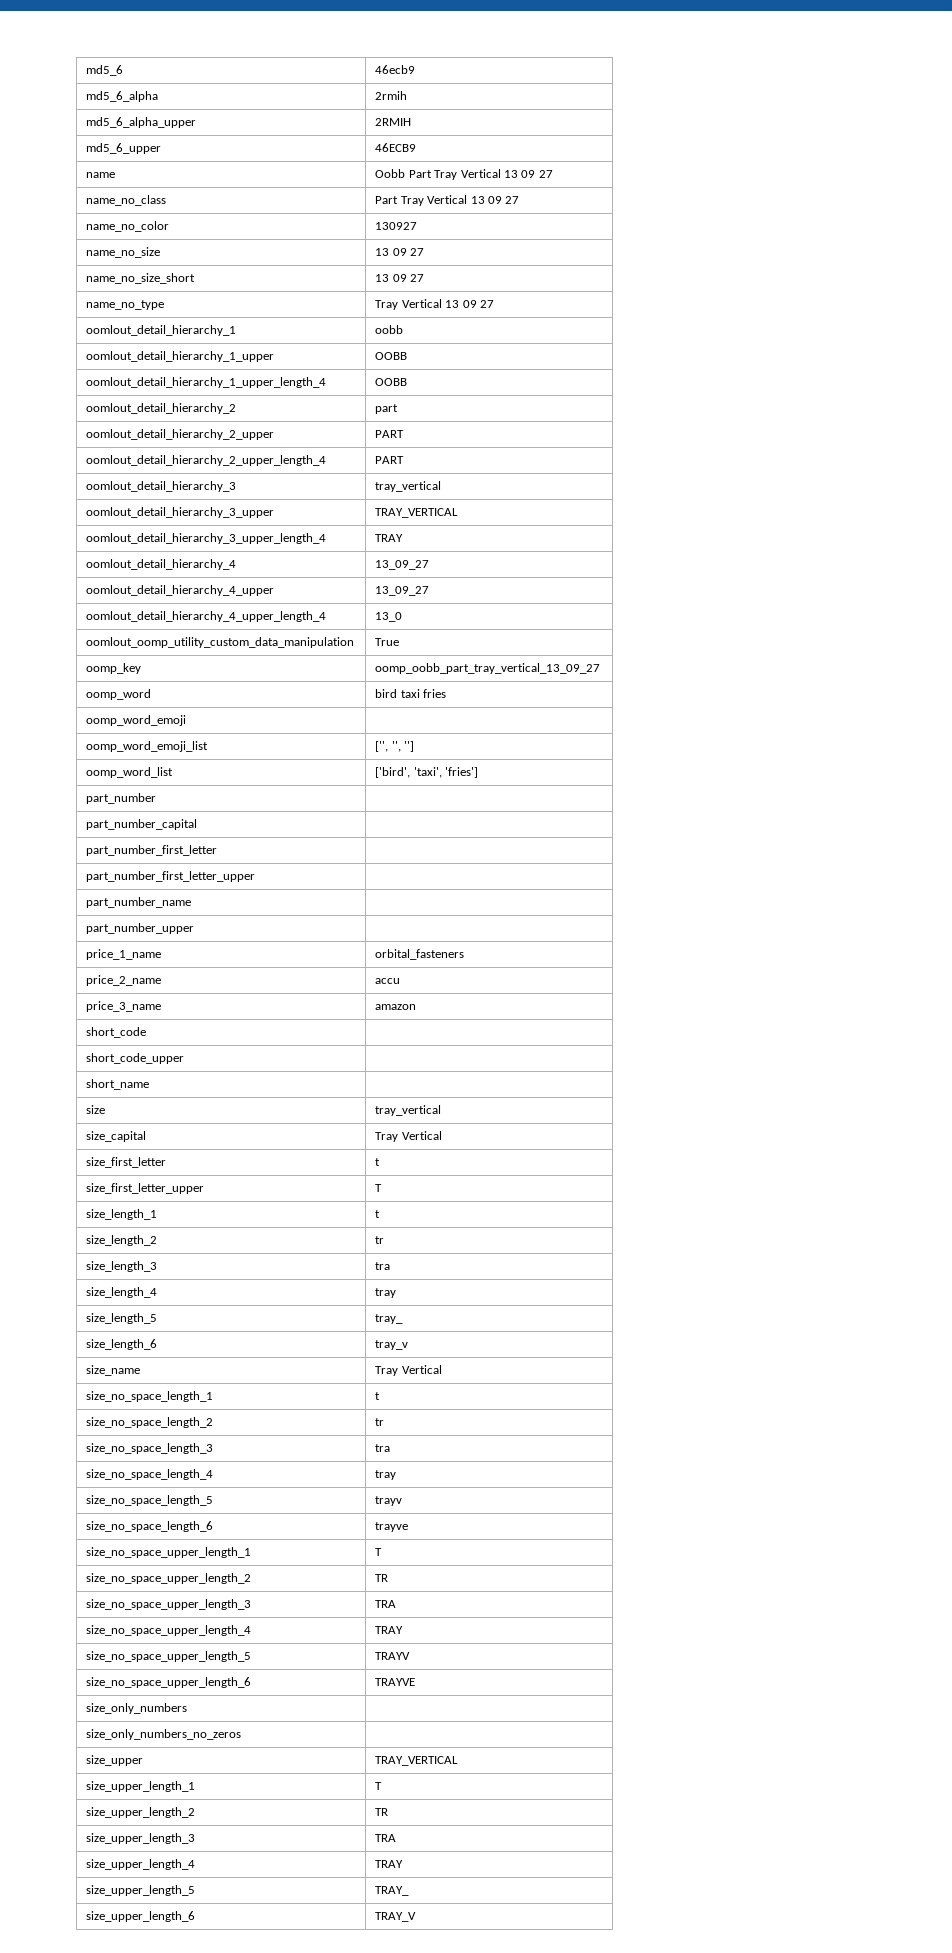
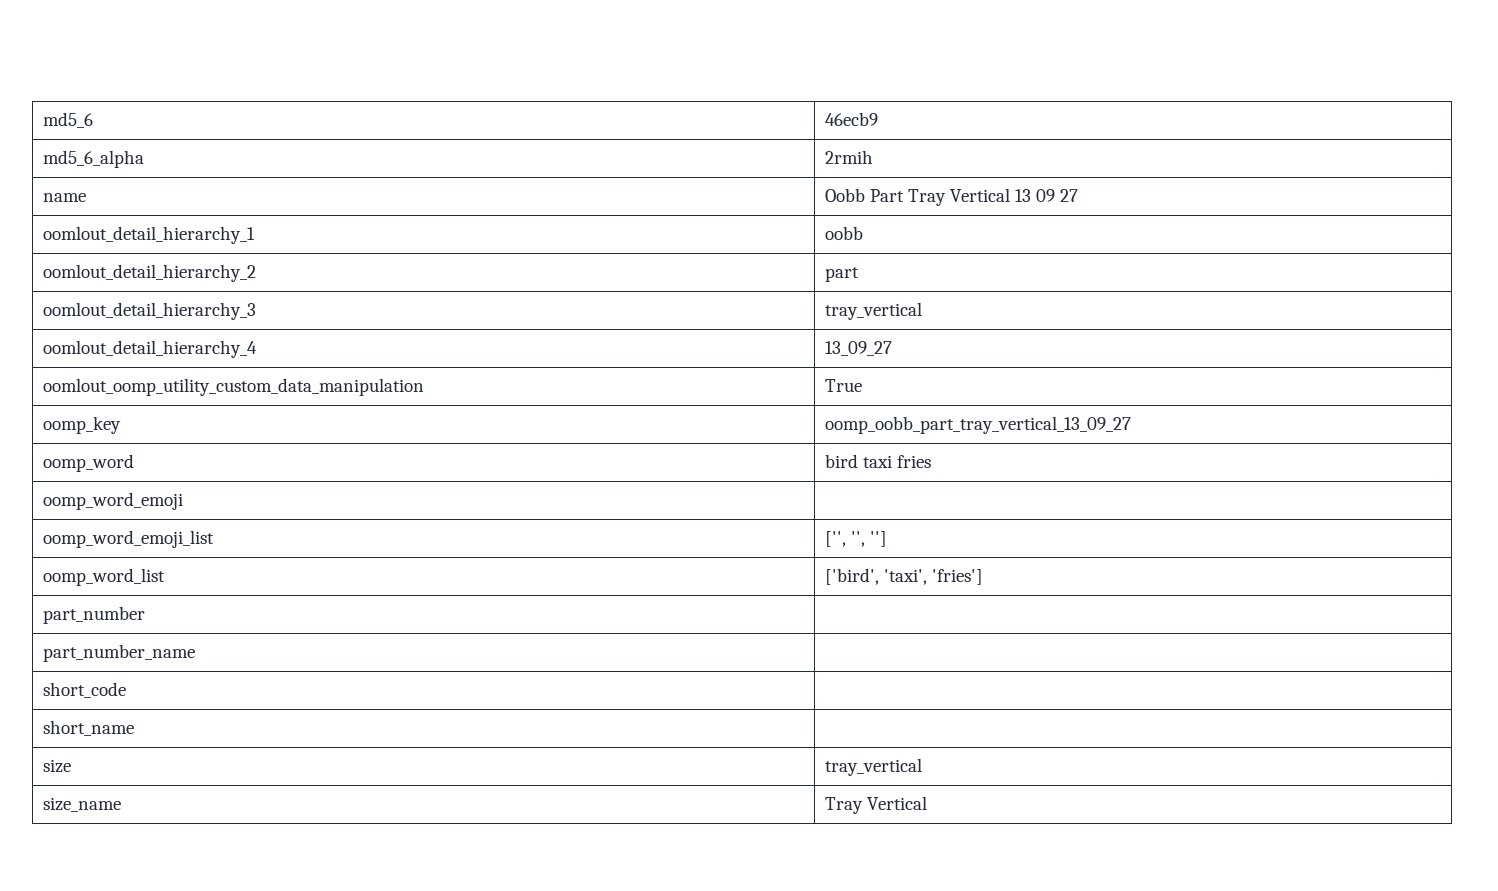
[86,117,197,128] [375,118,412,126] [86,143,162,154] [375,143,417,152] // md5_6_alpha_upper | 2RMIH // md5_6_upper | 46ECB9 -> (873, 157) none
[86,195,167,206] [375,195,520,206] [86,221,170,232] [375,222,418,230] [86,247,161,258] [375,248,425,256] [86,273,196,284] [375,274,425,282] [86,300,165,310] [375,299,494,310] [86,325,237,336] [375,325,404,334] [86,351,275,362] [375,352,408,360] [86,377,327,388] [375,378,408,386] [86,403,237,414] [375,404,399,414] [86,429,275,440] [375,430,405,438] [86,455,327,466] [375,456,405,464] [86,481,237,492] [375,481,442,492] [86,507,275,518] [375,508,459,518] [86,533,327,544] [375,534,404,542] [86,559,237,570] [375,560,430,570] [86,585,275,596] [375,586,430,596] [86,611,327,622] [375,612,403,622] name_no_class | Part Tray Vertical 13 09 27 // name_no_color | 130927 // name_no_size | 13 09 27 // name_no_size_short | 13 09 27 // name_no_type | Tray Vertical 13 09 27 // oomlout_detail_hierarchy_1 | oobb // oomlout_detail_hierarchy_1_upper | OOBB // oomlout_detail_hierarchy_1_upper_length_4 | OOBB // oomlout_detail_hierarchy_2 | part // oomlout_detail_hierarchy_2_upper | PART // oomlout_detail_hierarchy_2_upper_length_4 | PART // oomlout_detail_hierarchy_3 | tray_vertical // oomlout_detail_hierarchy_3_upper | TRAY_VERTICAL // oomlout_detail_hierarchy_3_upper_length_4 | TRAY // oomlout_detail_hierarchy_4 | 13_09_27 // oomlout_detail_hierarchy_4_upper | 13_09_27 // oomlout_detail_hierarchy_4_upper_length_4 | 13_0 -> [42,226,255,244] [824,226,863,240] [42,264,256,282] [824,267,859,282] [42,302,256,320] [824,302,922,320] [42,340,257,358] [824,341,892,356] oomlout_detail_hierarchy_1 | oobb // oomlout_detail_hierarchy_2 | part // oomlout_detail_hierarchy_3 | tray_vertical // oomlout_detail_hierarchy_4 | 13_09_27
[86,819,198,830] [86,845,218,856] [86,871,256,882] [86,897,192,908] [86,923,195,934] [86,949,162,960] [375,949,465,960] [86,975,162,986] [375,978,401,984] [86,1001,162,1012] [375,1004,417,1010] part_number_capital | // part_number_first_letter | // part_number_first_letter_upper | // part_number_name | // part_number_upper | // price_1_name | orbital_fasteners // price_2_name | accu // price_3_name | amazon -> [42,644,195,662] part_number_name |
[86,1053,185,1064] // short_code_upper | -> (126, 690) none
[86,1131,147,1142] [375,1131,442,1142] [86,1157,167,1168] [375,1158,381,1166] [86,1183,205,1194] [375,1184,383,1192] [86,1209,158,1220] [375,1210,381,1218] [86,1235,158,1246] [375,1236,385,1244] [86,1261,158,1272] [375,1262,391,1270] [86,1287,158,1298] [375,1288,397,1298] [86,1313,158,1324] [375,1314,404,1324] [86,1339,158,1350] [375,1340,409,1350] [86,1365,141,1376] [375,1365,442,1376] [86,1391,214,1402] [375,1392,381,1400] [86,1417,214,1428] [375,1418,385,1426] [86,1443,214,1454] [375,1444,391,1452] [86,1469,214,1480] [375,1470,397,1480] [86,1495,214,1506] [375,1496,403,1506] [86,1521,214,1532] [375,1522,409,1532] [86,1547,252,1558] [375,1548,383,1556] [86,1573,252,1584] [375,1574,389,1582] [86,1599,252,1610] [375,1600,397,1608] [86,1625,252,1636] [375,1626,404,1634] [86,1651,252,1662] [375,1652,411,1660] [86,1677,252,1688] [375,1678,416,1686] [86,1703,188,1714] [86,1729,242,1740] [86,1755,144,1766] [375,1756,459,1766] [86,1781,196,1792] [375,1782,383,1790] [86,1807,196,1818] [375,1808,389,1816] [86,1833,196,1844] [375,1834,397,1842] [86,1859,196,1870] [375,1860,404,1868] [86,1885,196,1896] [375,1886,410,1896] [86,1911,196,1922] [375,1912,417,1922] size_capital | Tray Vertical // size_first_letter | t // size_first_letter_upper | T // size_length_1 | t // size_length_2 | tr // size_length_3 | tra // size_length_4 | tray // size_length_5 | tray_ // size_length_6 | tray_v // size_name | Tray Vertical // size_no_space_length_1 | t // size_no_space_length_2 | tr // size_no_space_length_3 | tra // size_no_space_length_4 | tray // size_no_space_length_5 | trayv // size_no_space_length_6 | trayve // size_no_space_upper_length_1 | T // size_no_space_upper_length_2 | TR // size_no_space_upper_length_3 | TRA // size_no_space_upper_length_4 | TRAY // size_no_space_upper_length_5 | TRAYV // size_no_space_upper_length_6 | TRAYVE // size_only_numbers | // size_only_numbers_no_zeros | // size_upper | TRAY_VERTICAL // size_upper_length_1 | T // size_upper_length_2 | TR // size_upper_length_3 | TRA // size_upper_length_4 | TRAY // size_upper_length_5 | TRAY_ // size_upper_length_6 | TRAY_V -> [42,797,121,812] [824,796,927,814] size_name | Tray Vertical

